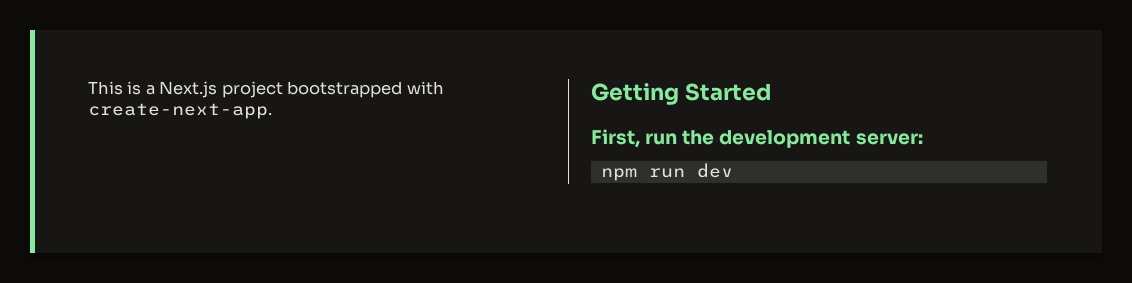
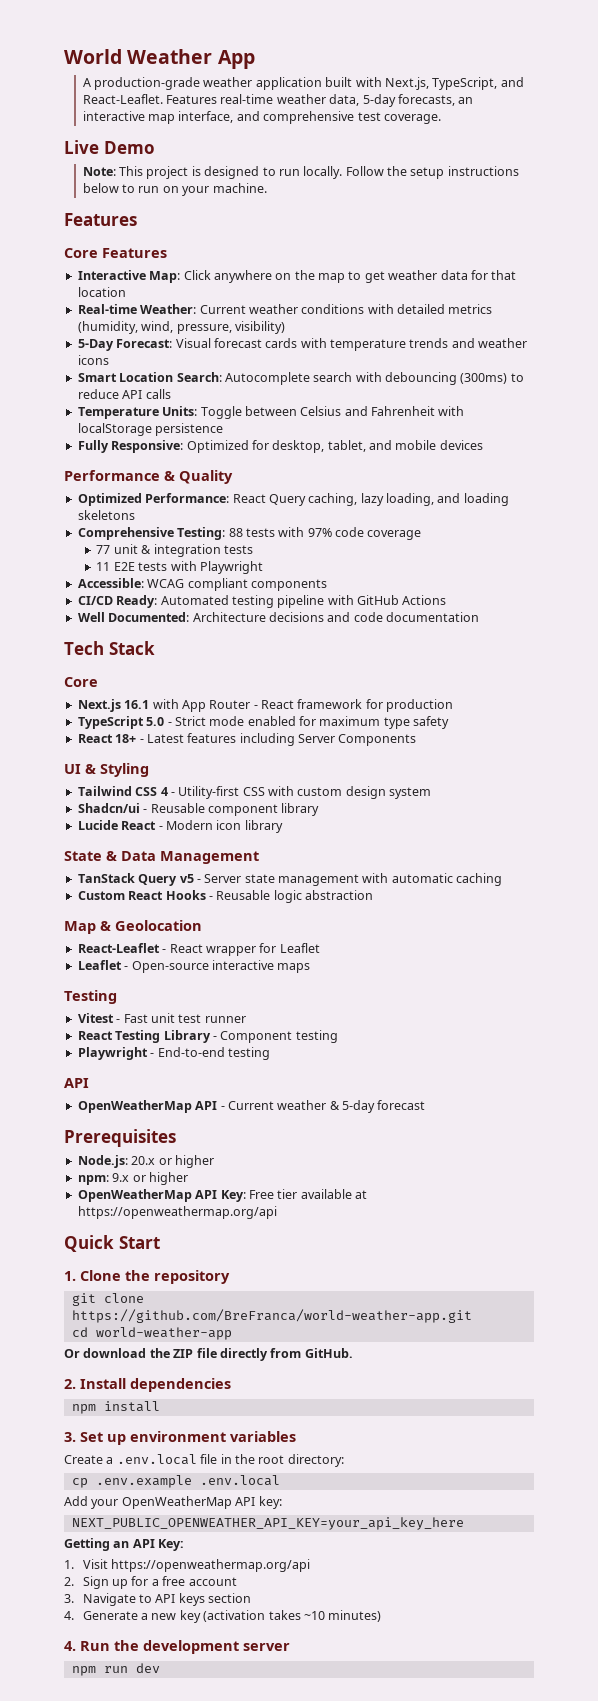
[88,81,444,98] [88,103,272,119] [591,83,771,105] [591,129,678,148] This is a Next.js project bootstrapped with create-next-app. // Getting Started // First, run -> [64,49,255,69] [82,77,524,90] [82,94,474,107] [82,111,441,124] [64,140,155,154] [82,166,519,179] [82,183,267,196] [64,213,137,226] [64,248,167,258] [77,270,517,283] [77,287,126,297] [77,304,493,314] [77,321,285,334] [77,338,528,351] [77,355,109,365] [77,372,524,385] [77,389,171,399] [77,406,465,419] [77,423,224,436] [77,440,483,453] [64,470,233,484] [77,493,509,506] [77,510,135,520] [77,527,422,540] [96,544,253,557] [96,561,263,574] [77,578,327,591] [77,595,447,608] [77,612,479,622] [64,641,155,655] [64,677,98,687] [77,699,454,712] [77,716,450,729] [77,733,417,746] [64,763,149,777] [77,786,432,799] [77,803,320,816] [77,820,283,833] [64,851,259,864] [77,873,503,886] [77,890,373,903] [64,920,202,934] [77,943,320,956] [77,960,311,973] [64,990,117,1004] [77,1013,246,1023] [77,1030,338,1043] [77,1047,270,1060] [64,1078,89,1088] [77,1100,426,1113] [64,1129,176,1147] [77,1155,214,1168] [77,1172,188,1185] [77,1189,367,1202] [77,1206,277,1219] [64,1235,160,1252] [64,1270,230,1284] [71,1293,144,1306] [71,1309,472,1323] [71,1327,232,1340] [64,1348,353,1361] [64,1378,231,1392] [71,1401,160,1414] [64,1431,296,1445] [64,1454,344,1467] [71,1475,280,1488] [64,1496,282,1509] [71,1517,464,1530] [64,1538,185,1551] [64,1559,311,1572] [64,1576,237,1589] [64,1593,252,1606] [64,1610,382,1623] [64,1641,110,1651] World Weather App // A production-grade weather application built with Next.js, TypeScript, and React-Leaflet. Features real-time weather data, 5-day forecasts, an interactive map interface, and comprehensive test coverage. // Live Demo // Note: This project is designed to run locally. Follow the setup instructions below to run on your machine. // Features // Core Features // Interactive Map: Click anywhere on the map to get weather data for that location // Real-time Weather: Current weather conditions with detailed metrics (humidity, wind, pressure, visibility) // 5-Day Forecast: Visual forecast cards with temperature trends and weather icons // Smart Location Search: Autocomplete search with debouncing (300ms) to reduce API calls // Temperature Units: Toggle between Celsius and Fahrenheit with localStorage persistence // Fully Responsive: Optimized for desktop, tablet, and mobile devices // Performance & Quality // Optimized Performance: React Query caching, lazy loading, and loading skeletons // Comprehensive Testing: 88 tests with 97% code coverage // 77 unit & integration tests // 11 E2E tests with Playwright // Accessible: WCAG compliant components // CI/CD Ready: Automated testing pipeline with GitHub Actions // Well Documented: Architecture decisions and code documentation // Tech Stack // Core // Next.js 16.1 with App Router - React framework for production // TypeScript 5.0 - Strict mode enabled for maximum type safety // React 18+ - Latest features including Server Components // UI & Styling // Tailwind CSS 4 - Utility-first CSS with custom design system // Shadcn/ui - Reusable component library // Lucide React - Modern icon library // State & Data Management // TanStack Query v5 - Server state management with automatic caching // Custom React Hooks - Reusable logic abstraction // Map & Geolocation // React-Leaflet - React wrapper for Leaflet // Leaflet - Open-source interactive maps // Testing // Vitest - Fast unit test runner // React Testing Library - Component testing // Playwright - End-to-end testing // API // OpenWeatherMap API - Current weather & 5-day forecast // Prerequisites // Node.js: 20.x or higher // npm: 9.x or higher // OpenWeatherMap API Key: Free tier available at https://openweathermap.org/api // Quick Start // 1. Clone the repository // git clone https://github.com/BreFranca/world-weather-app.git // cd world-weather-app // Or download the ZIP file directly from GitHub. // 2. Install dependencies // npm install // 3. Set up environment variables // Create a .env.local file in the root directory: // cp .env.example .env.local // Add your OpenWeatherMap API key: // NEXT_PUBLIC_OPENWEATHER_API_KEY=your_api_key_here // Getting an API Key: // 1. Visit https://openweathermap.org/api // 2. Sign up for a free account // 3. Navigate to API keys section // 4. Generate a new key (activation takes ~10 minutes) // 4. Run
[855,133,923,145] server: -> [243,1643,290,1651] server

